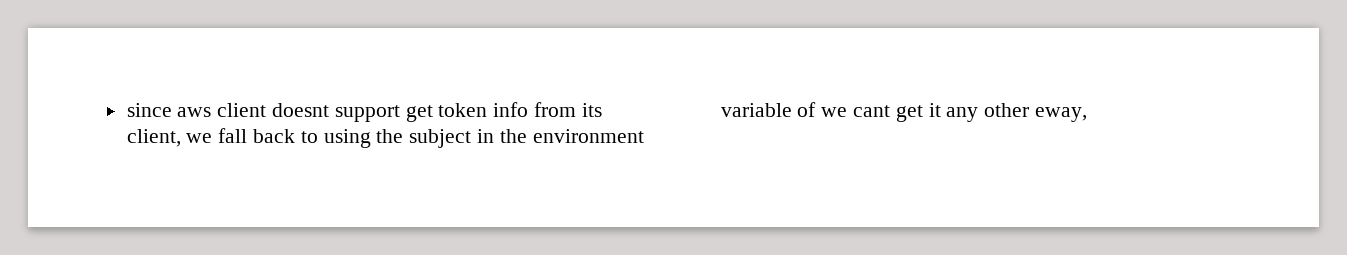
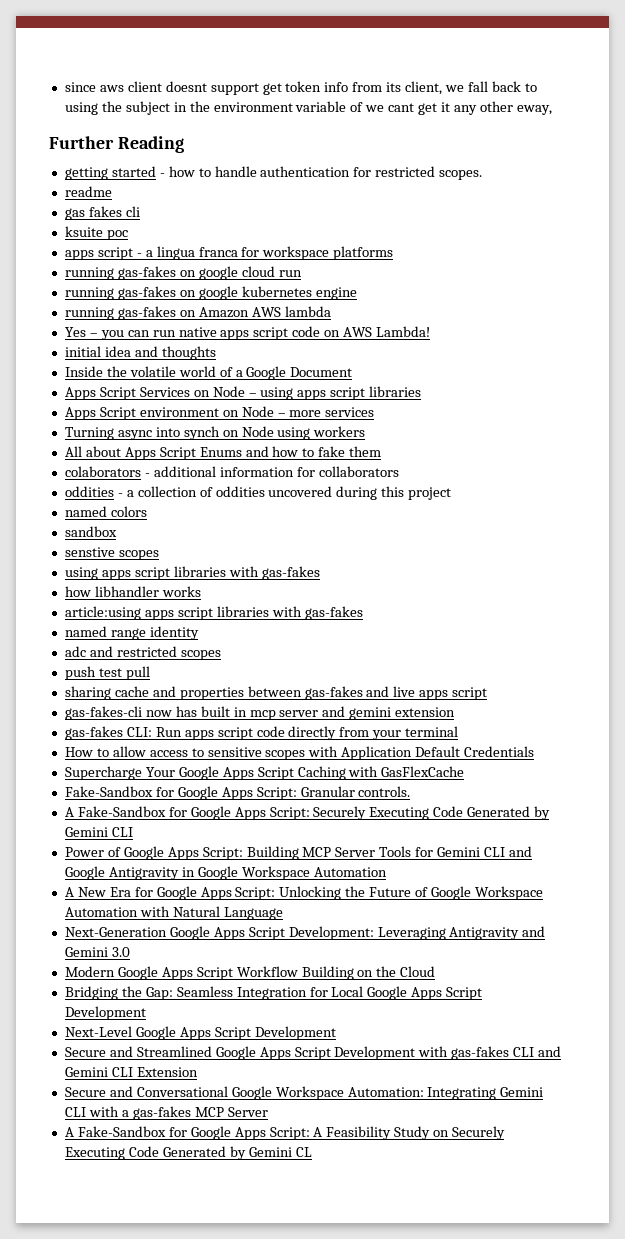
(1088, 114) none -> [49,136,184,153] [64,166,483,180] [64,186,112,197] [64,206,140,220] [64,226,128,240] [64,246,394,260] [64,266,302,280] [64,286,357,300] [64,306,331,320] [64,326,431,340] [64,346,216,360] [64,366,353,380] [64,386,422,400] [64,406,375,420] [64,426,366,440] [64,446,382,460] [64,466,399,477] [64,486,452,500] [64,506,147,517] [64,526,117,537] [64,547,159,560] [64,566,320,580] [64,586,201,597] [64,606,363,620] [64,626,199,640] [64,646,221,660] [64,666,150,680] [64,686,488,700] [64,706,456,720] [64,726,459,740] [64,746,535,760] [64,766,465,780] [64,786,411,800] [64,806,551,820] [64,827,133,837] [64,846,532,860] [64,866,387,880] [64,886,543,900] [64,906,283,920] [64,926,546,940] [64,947,130,957] [64,966,436,980] [64,986,483,1000] [64,1006,146,1020] [64,1026,336,1040] [64,1046,562,1060] [64,1067,198,1077] [64,1086,544,1100] [64,1106,268,1120] [64,1126,506,1140] [64,1146,312,1160] // Further Reading // getting started - how to handle authentication for restricted scopes. // readme // gas fakes cli // ksuite poc // apps script - a lingua franca for workspace platforms // running gas-fakes on google cloud run // running gas-fakes on google kubernetes engine // running gas-fakes on Amazon AWS lambda // Yes – you can run native apps script code on AWS Lambda! // initial idea and thoughts // Inside the volatile world of a Google Document // Apps Script Services on Node – using apps script libraries // Apps Script environment on Node – more services // Turning async into synch on Node using workers // All about Apps Script Enums and how to fake them // colaborators - additional information for collaborators // oddities - a collection of oddities uncovered during this project // named colors // sandbox // senstive scopes // using apps script libraries with gas-fakes // how libhandler works // article:using apps script libraries with gas-fakes // named range identity // adc and restricted scopes // push test pull // sharing cache and properties between gas-fakes and live apps script // gas-fakes-cli now has built in mcp server and gemini extension // gas-fakes CLI: Run apps script code directly from your terminal // How to allow access to sensitive scopes with Application Default Credentials // Supercharge Your Google Apps Script Caching with GasFlexCache // Fake-Sandbox for Google Apps Script: Granular controls. // A Fake-Sandbox for Google Apps Script: Securely Executing Code Generated by Gemini CLI // Power of Google Apps Script: Building MCP Server Tools for Gemini CLI and Google Antigravity in Google Workspace Automation // A New Era for Google Apps Script: Unlocking the Future of Google Workspace Automation with Natural Language // Next-Generation Google Apps Script Development: Leveraging Antigravity and Gemini 3.0 // Modern Google Apps Script Workflow Building on the Cloud // Bridging the Gap: Seamless Integration for Local Google Apps Script Development // Next-Level Google Apps Script Development // Secure and Streamlined Google Apps Script Development with gas-fakes CLI and Gemini CLI Extension // Secure and Conversational Google Workspace Automation: Integrating Gemini CLI with a gas-fakes MCP Server // A Fake-Sandbox for Google Apps Script: A Feasibility Study on Securely Executing Code Generated by Gemini CL

